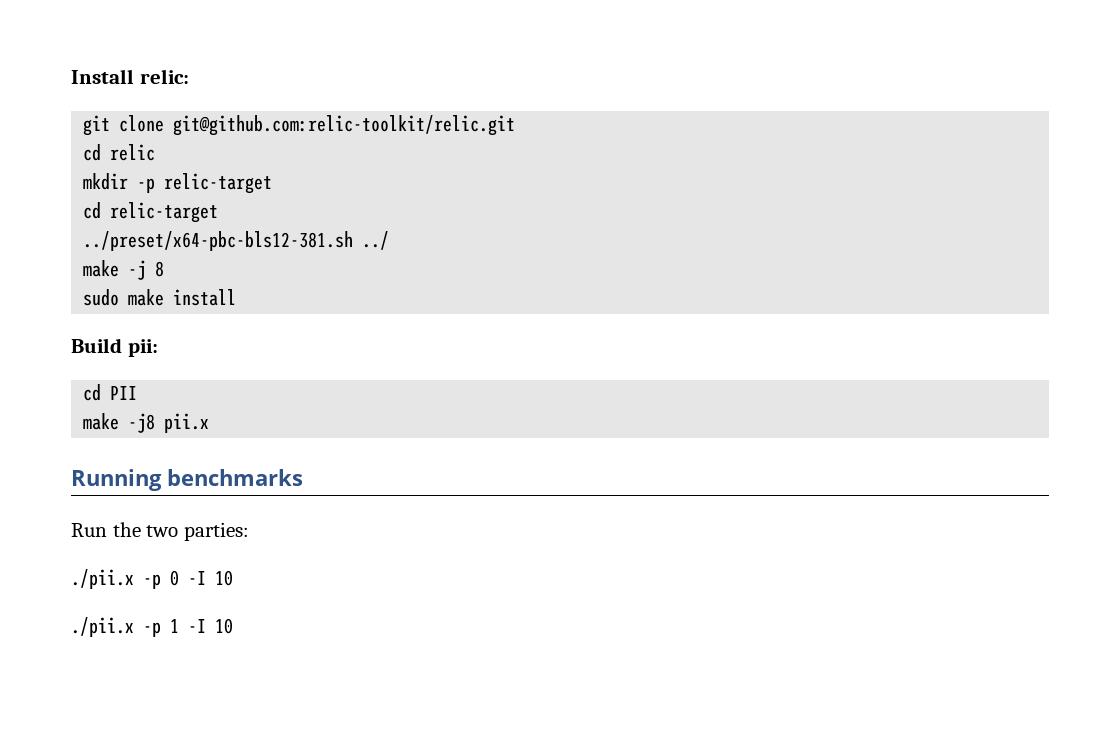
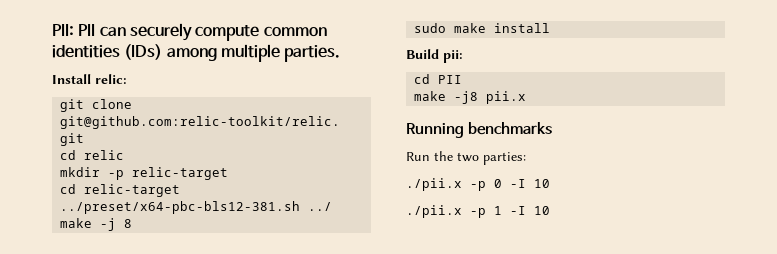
(71, 76) none -> [52,23,327,41] [52,44,341,62] PII: PII can securely compute common identities (IDs) among multiple parties. //

